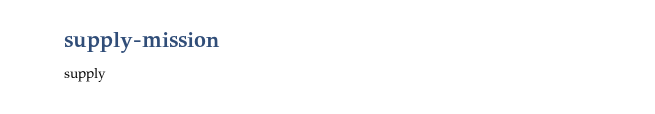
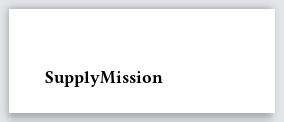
[64,32,220,53] [64,68,106,82] supply-mission // supply -> [45,71,163,87] SupplyMission

